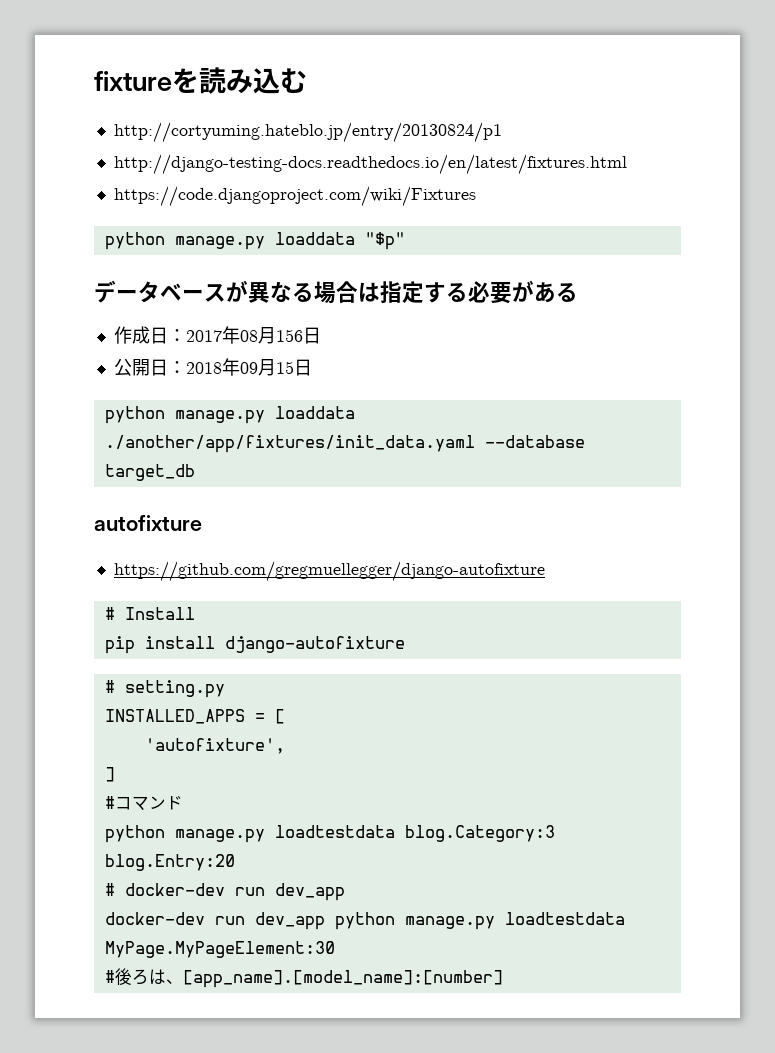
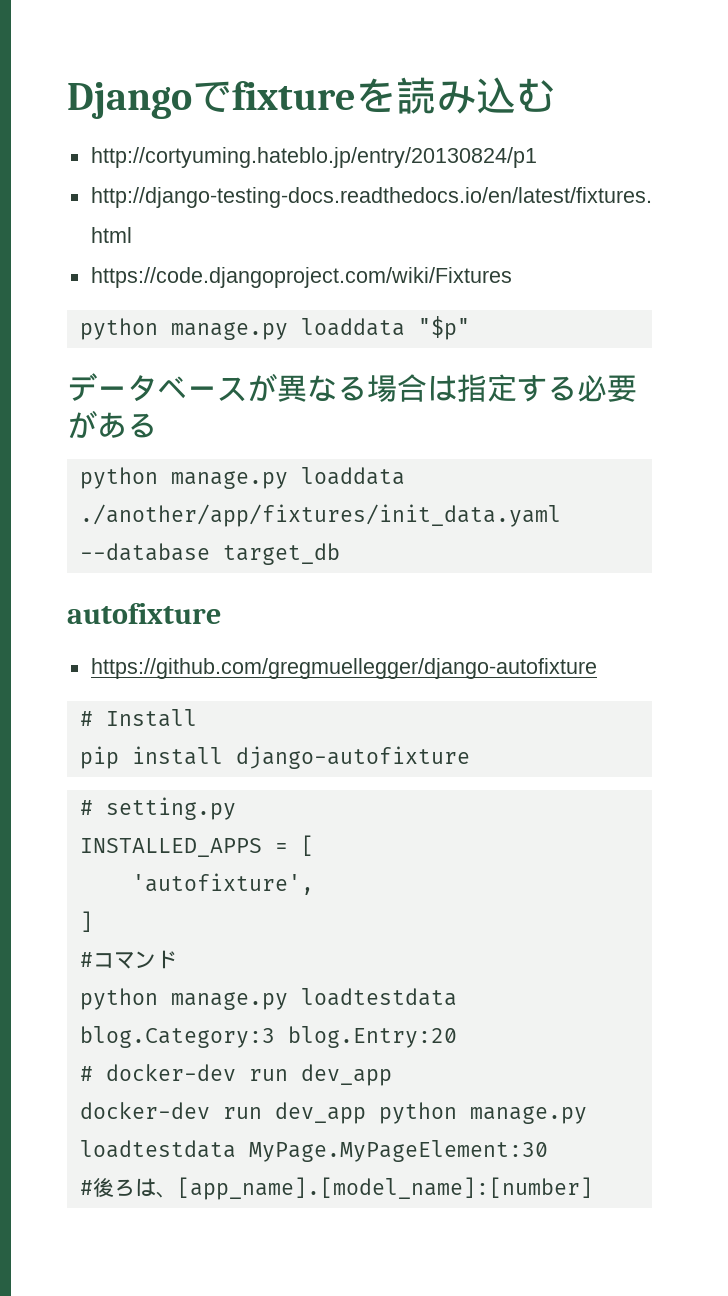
(94, 81) none -> [67,81,232,119] Djangoで
[113,326,321,344] [113,358,312,376] // 作成日：2017年08月156日 // 公開日：2018年09月15日 -> (157, 425) none

